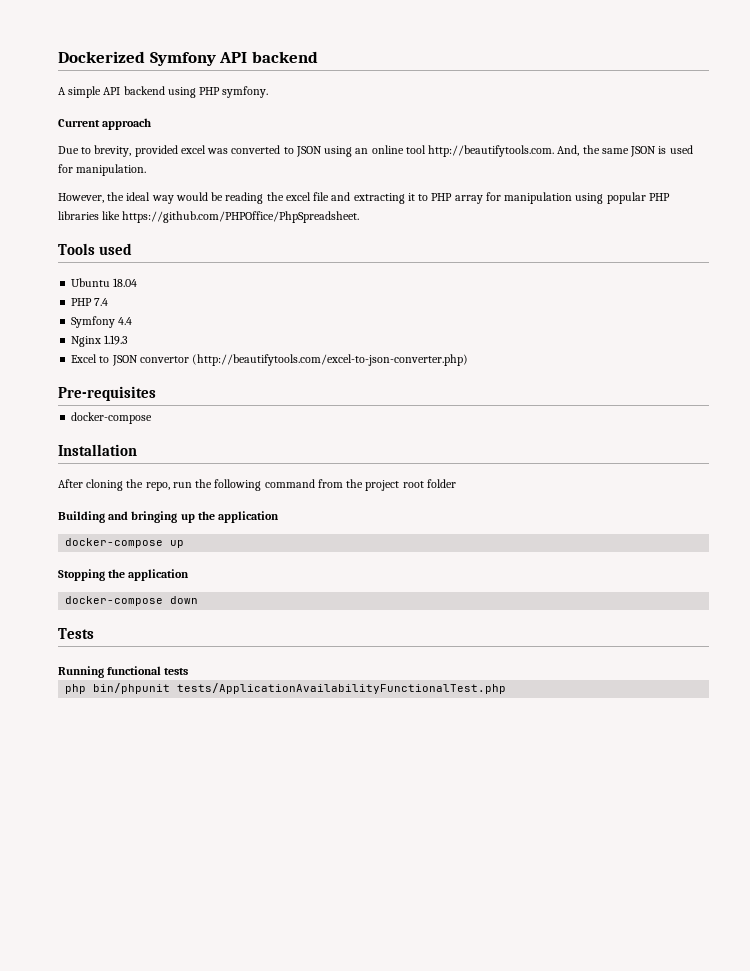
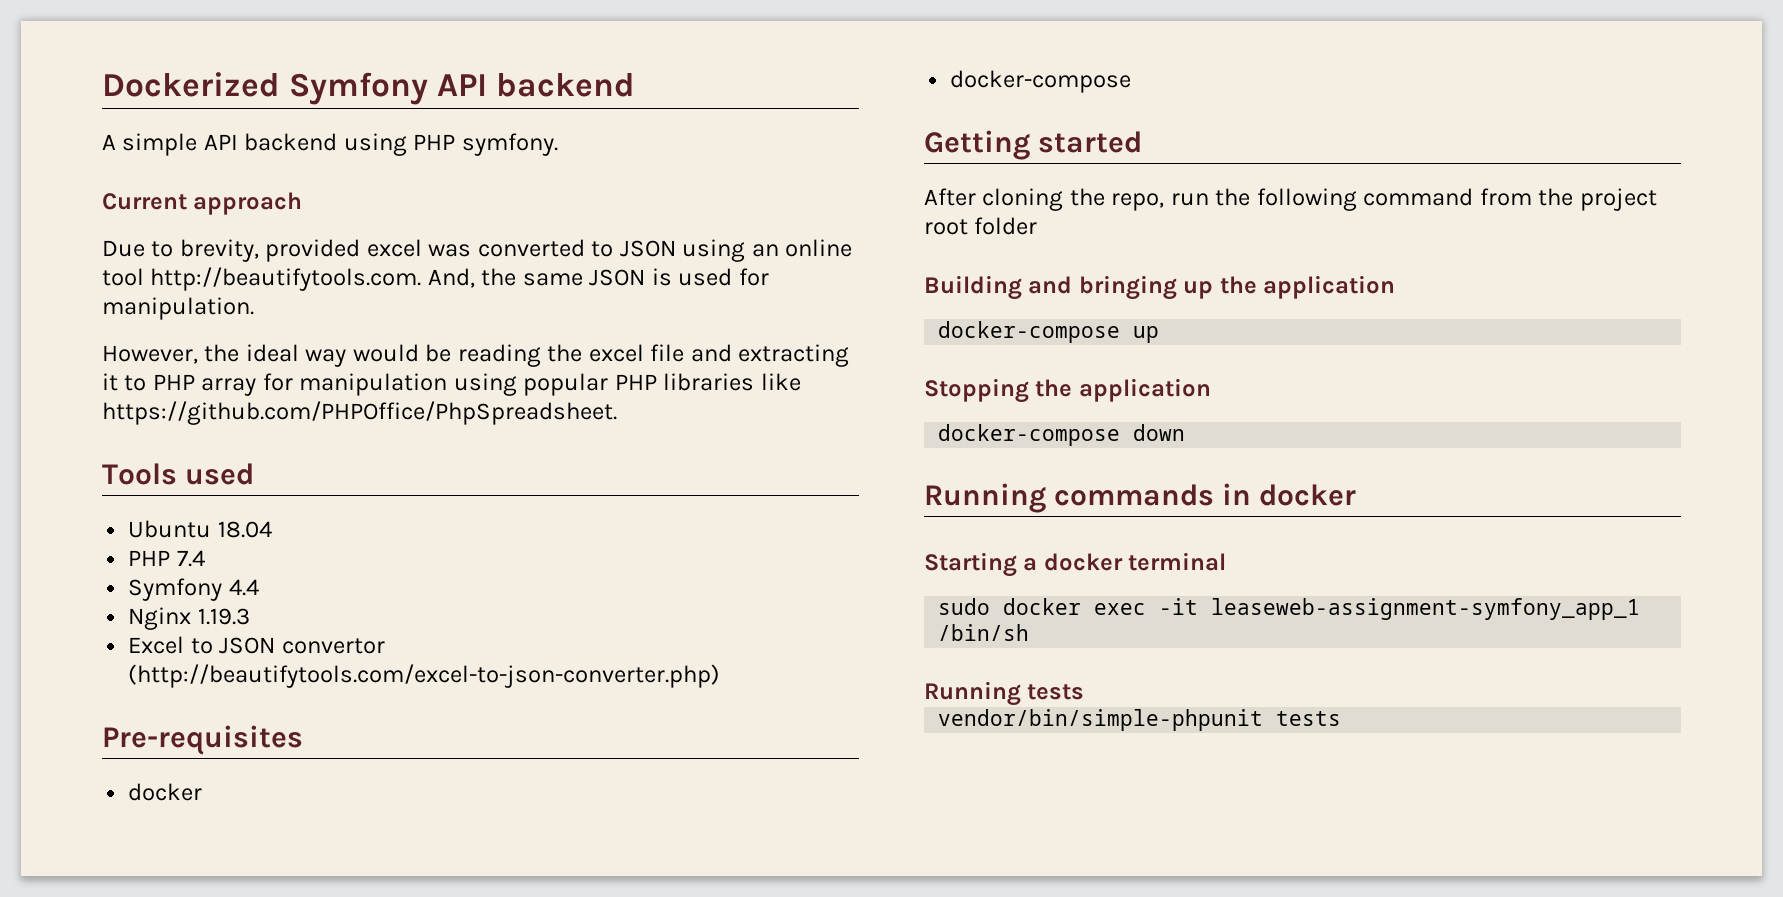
(156, 393) none -> [128,783,203,801] // docker
[58,444,137,456] Installation -> [924,130,1143,160] Getting started
[58,628,94,639] [58,666,162,678] Tests // Running functional -> [924,483,1357,513] [924,552,1227,577] [938,598,1641,620] [938,624,1030,641] [924,681,1021,706] Running commands in docker // Starting a docker terminal // sudo docker exec -it leaseweb-assignment-symfony_app_1 /bin/sh // Running
[65,683,507,694] php bin/phpunit tests/ApplicationAvailabilityFunctionalTest.php -> [938,709,1342,731] vendor/bin/simple-phpunit tests

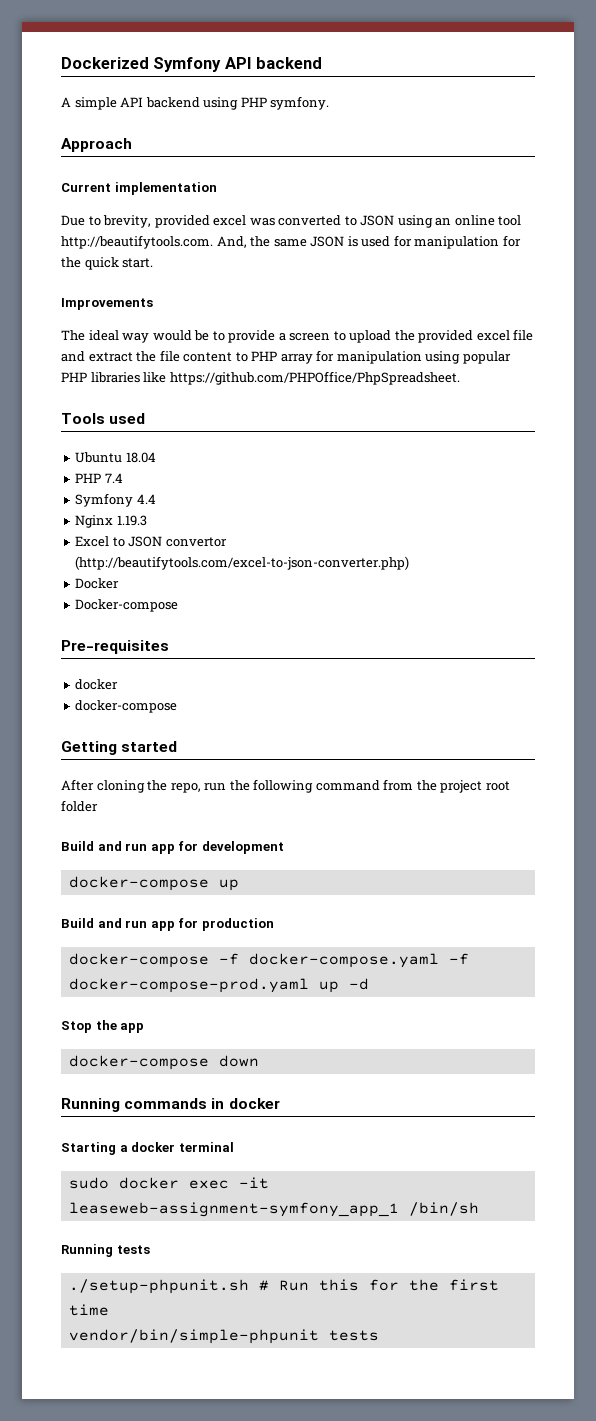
(558, 144) none -> [61,138,132,152] // Approach
[193,192,303,215] approach -> [114,182,217,195] implementation
[102,297,254,320] [102,344,850,367] [102,373,118,391] manipulation. // However, the ideal way would be reading the excel file and extracting it -> [414,235,521,249] [61,257,154,270] [61,298,153,310] [61,329,534,343] [61,350,233,362] manipulation for the quick start. // Improvements // The ideal way would be to provide a screen to upload the provided excel file and extract the file content
(721, 676) none -> [75,578,120,589] [75,599,179,612] // Docker // Docker-compose
[924,275,1396,300] [938,321,1160,343] [924,378,1211,403] Building and bringing up the application // docker-compose up // Stopping the application -> [61,841,284,854] [68,876,239,891] [61,918,274,931] [68,953,469,968] [68,978,369,993] [61,1020,145,1033] Build and run app for development // docker-compose up // Build and run app for production // docker-compose -f docker-compose.yaml -f docker-compose-prod.yaml up -d // Stop the app
(1085, 692) none -> [68,1279,499,1294] [68,1304,109,1316] // ./setup-phpunit.sh # Run this for the first time

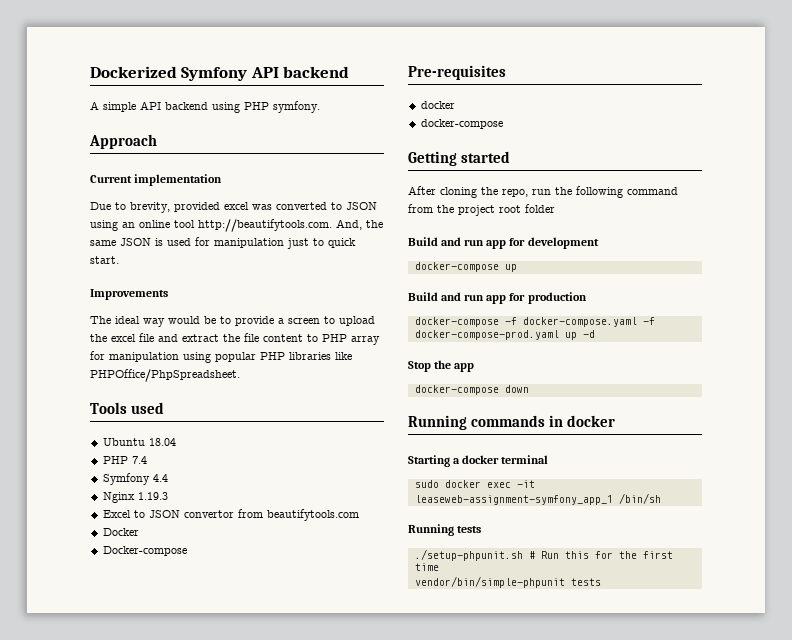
[502,235,521,247] [61,257,81,268] for the -> [287,238,324,249] just to
[418,330,474,343] provided -> (107, 338) none
[169,371,460,385] https://github.com/PHPOffice/PhpSpreadsheet. -> [90,369,240,382] PHPOffice/PhpSpreadsheet.
[75,556,410,570] (http://beautifytools.com/excel-to-json-converter.php) -> [237,509,359,521] from beautifytools.com

